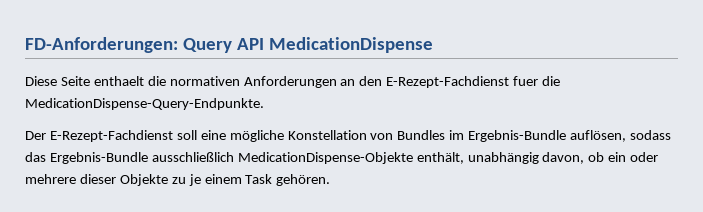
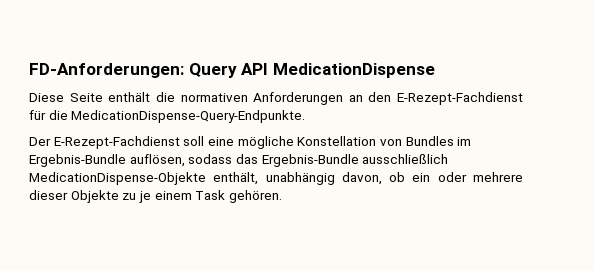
[93,76,144,86] enthaelt -> [108,92,151,102] enthält
[513,76,539,86] fuer -> [29,110,46,120] für

